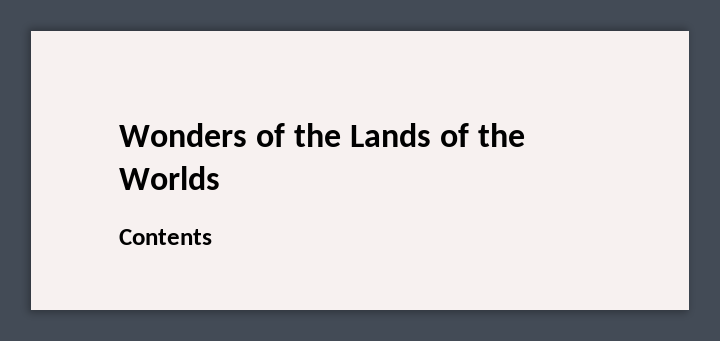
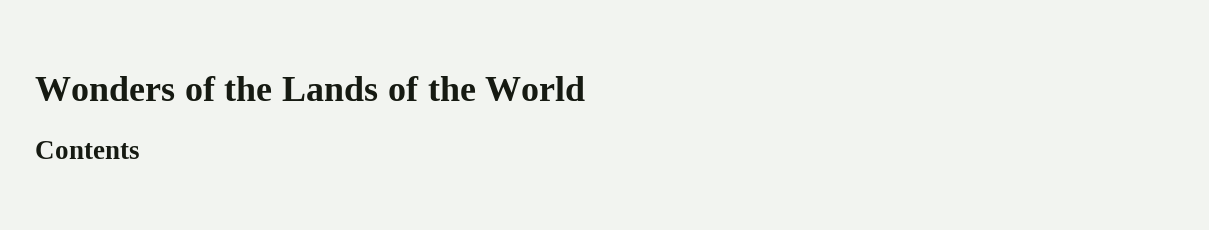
[119,166,220,190] Worlds -> [485,76,586,101] World

